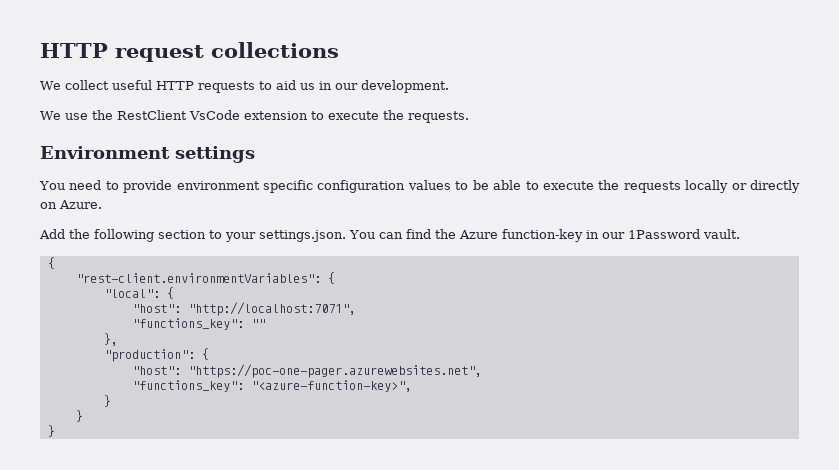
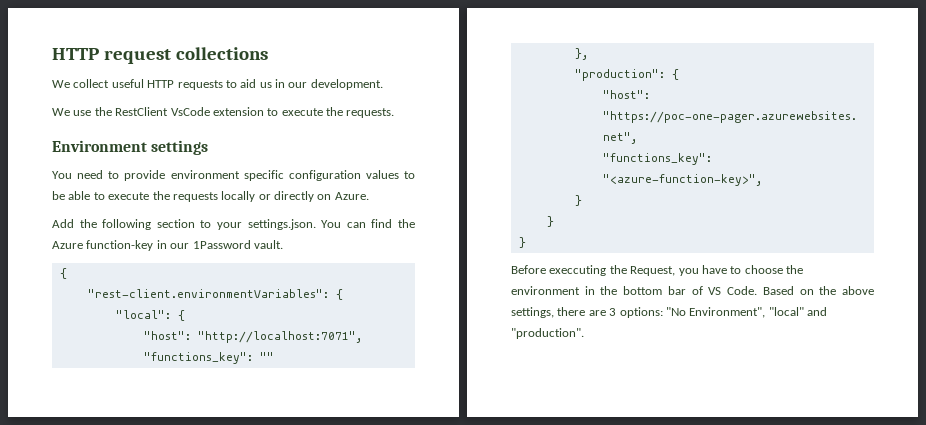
(55, 431) none -> [511,265,803,276] [511,286,874,295] [511,307,827,318] [511,328,584,339] // Before execcuting the Request, you have to choose the environment in the bottom bar of VS Code. Based on the above settings, there are 3 options: "No Environment", "local" and "production".

